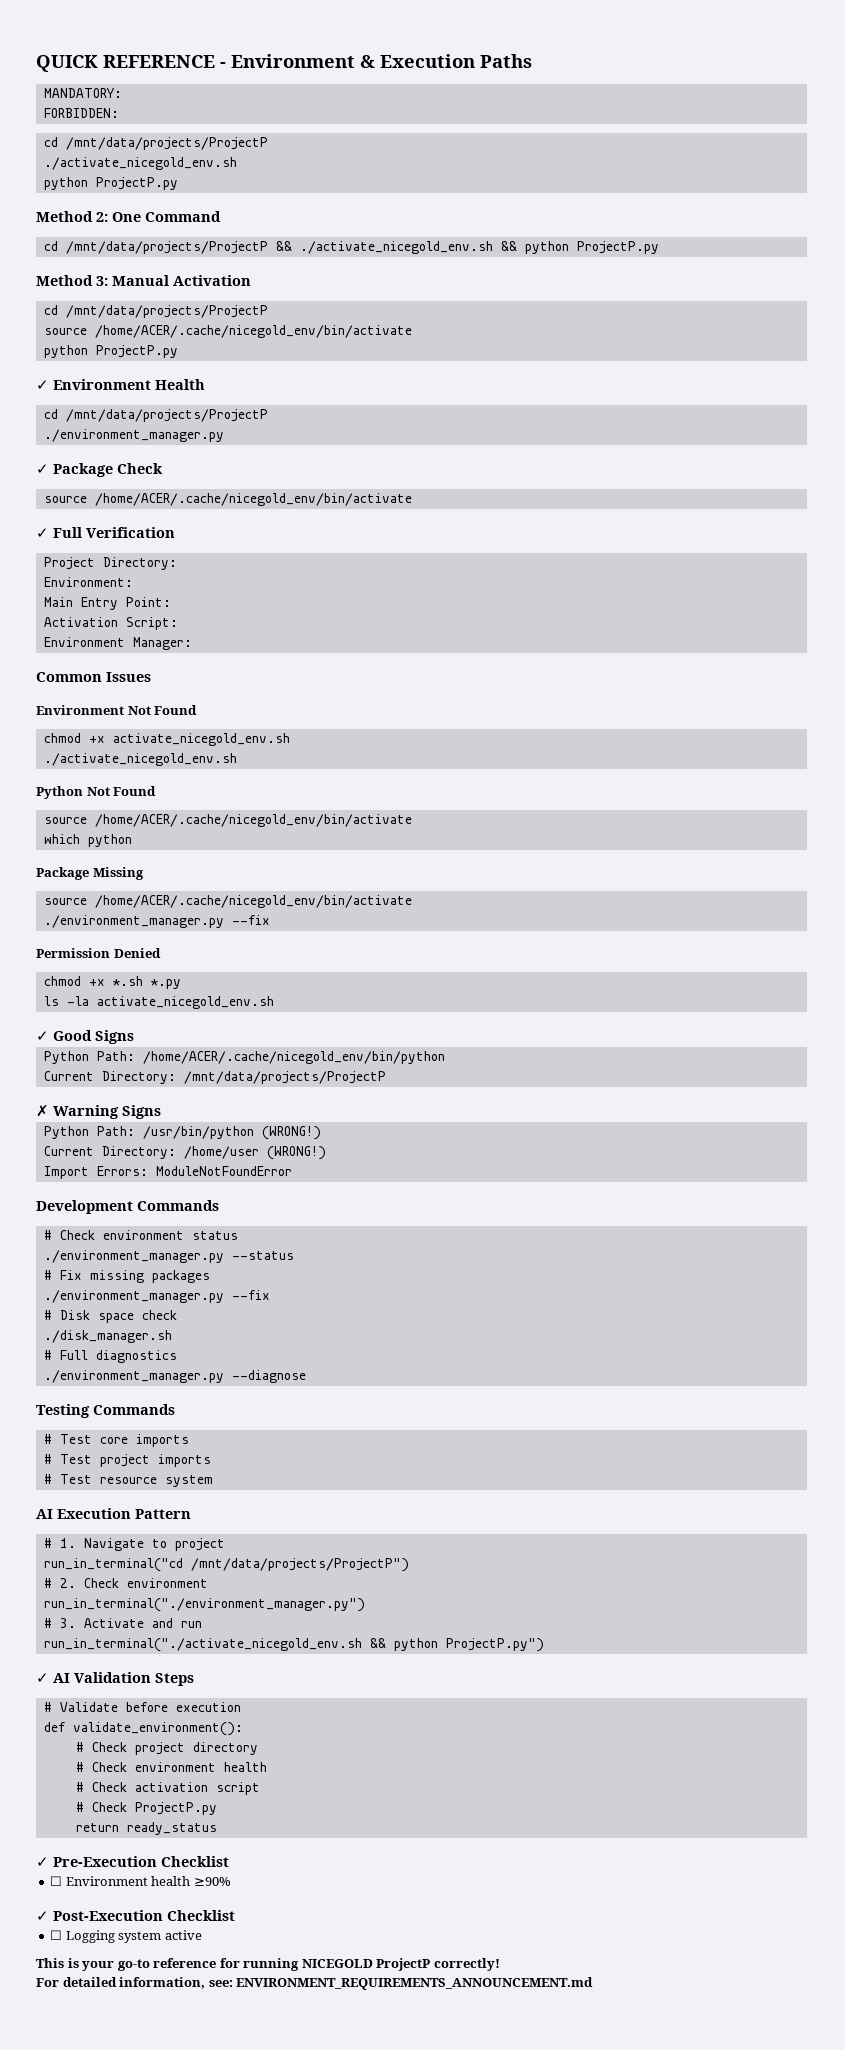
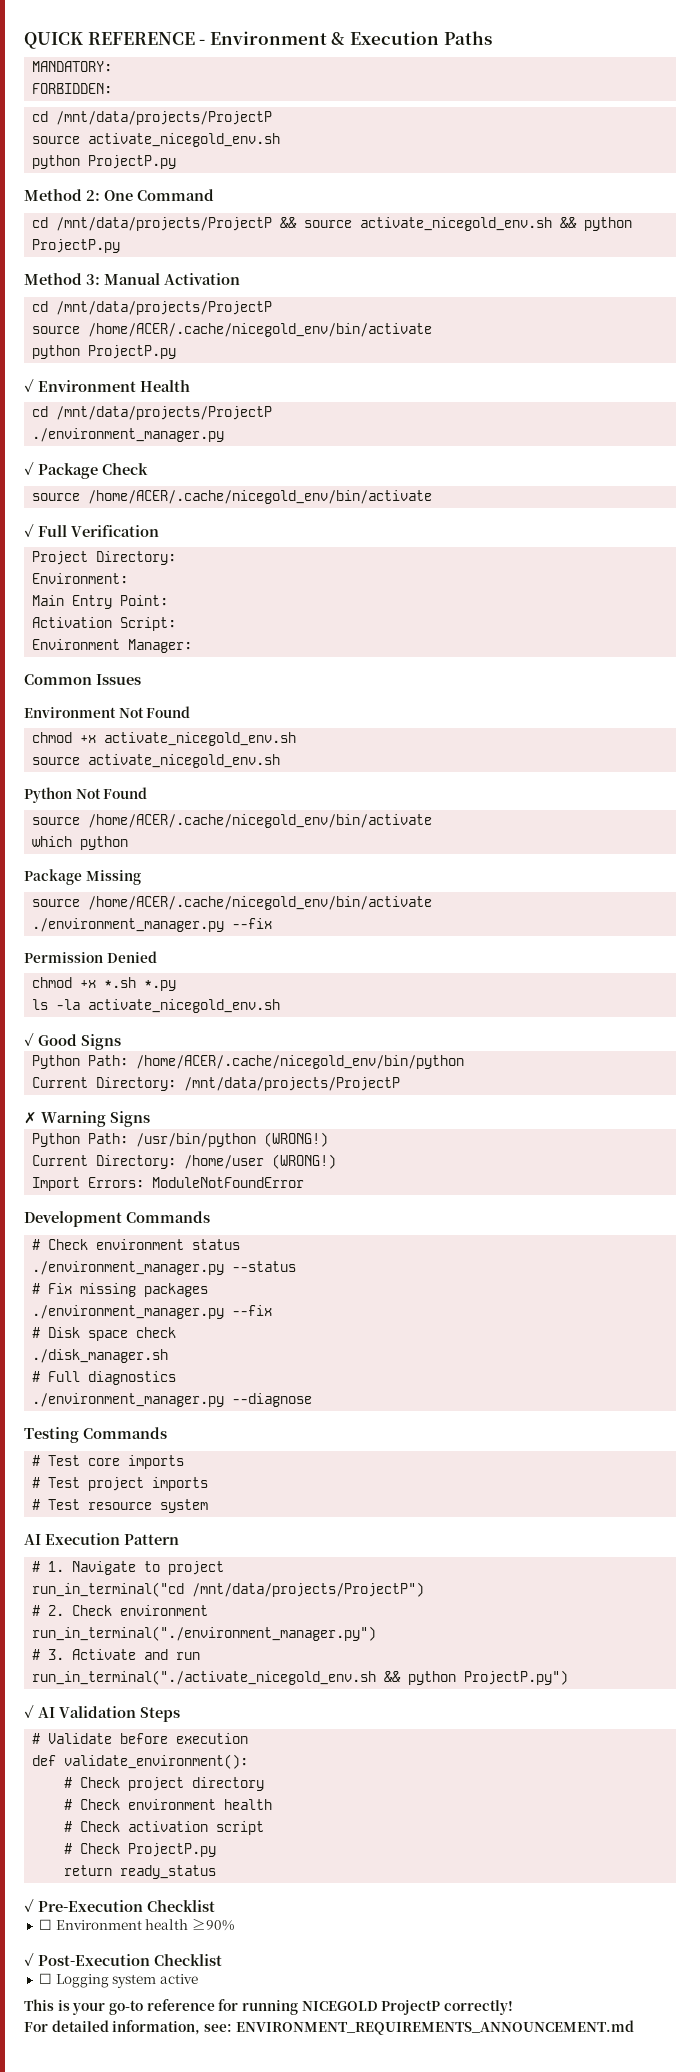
[43,157,237,170] ./activate_nicegold_env.sh -> [32,133,281,147] source activate_nicegold_env.sh
[299,241,493,254] ./activate_nicegold_env.sh -> [304,217,553,231] source activate_nicegold_env.sh
[43,753,237,766] ./activate_nicegold_env.sh -> [32,754,281,768] source activate_nicegold_env.sh

